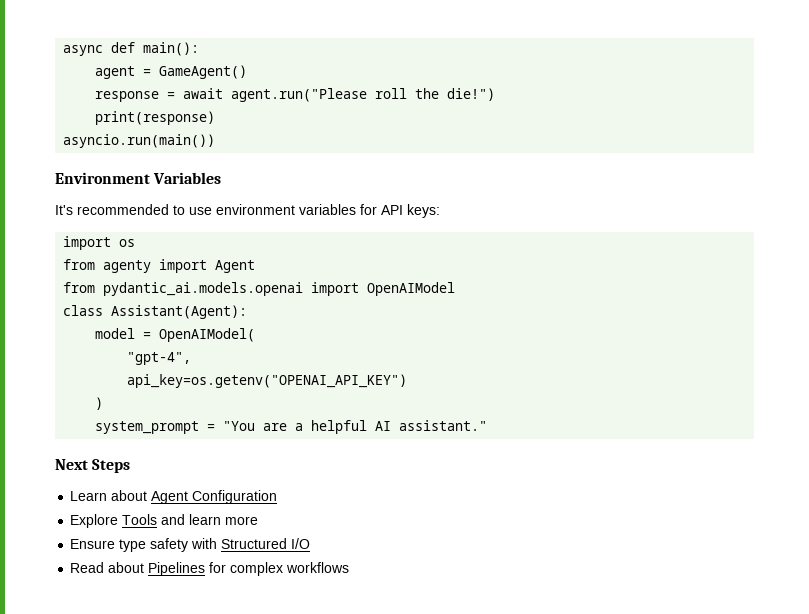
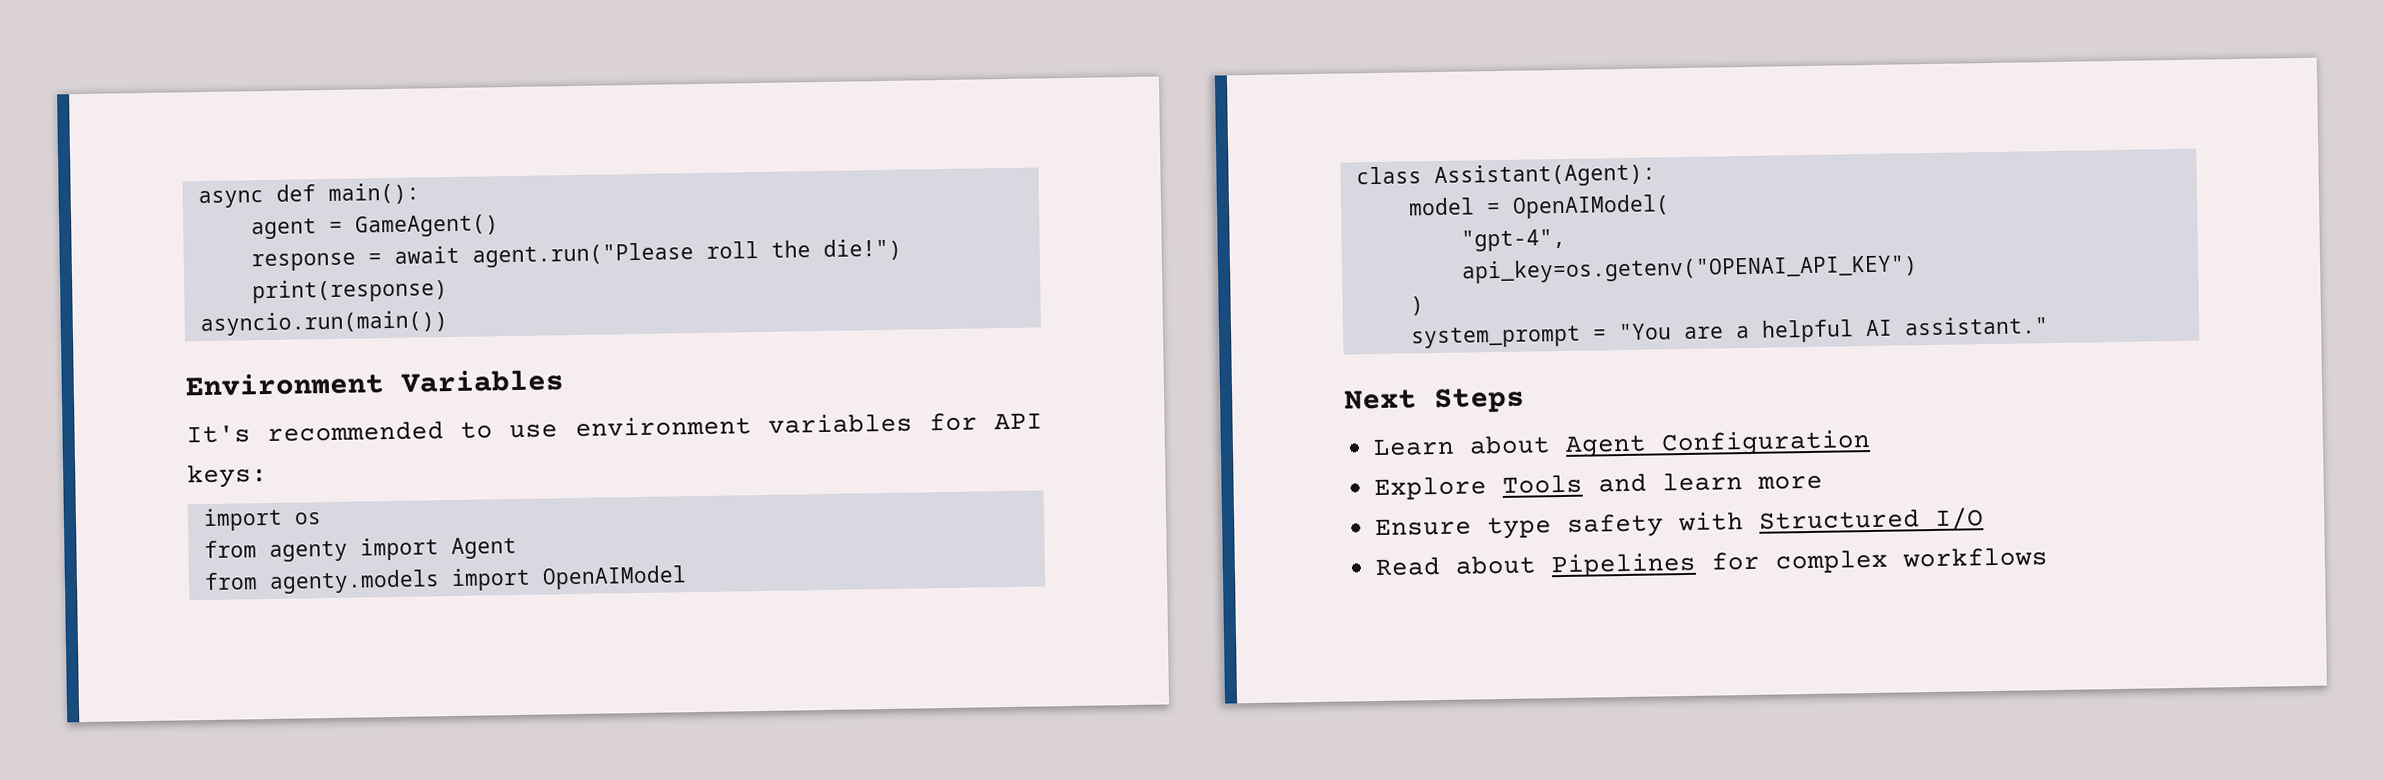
[103,282,304,296] pydantic_ai.models.openai -> [268,569,440,595] agenty.models

